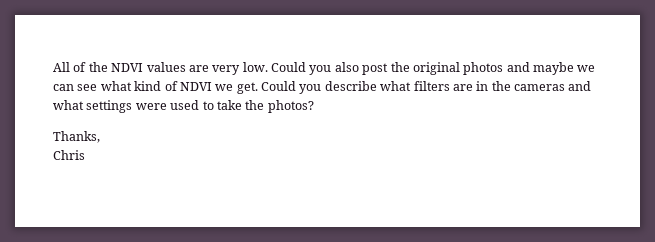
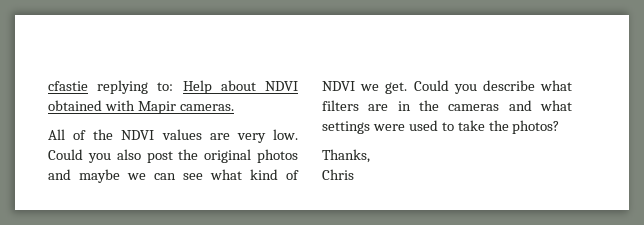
(53, 67) none -> [48,80,298,94] [48,100,234,114] cfastie replying to: Help about NDVI obtained with Mapir cameras. //

